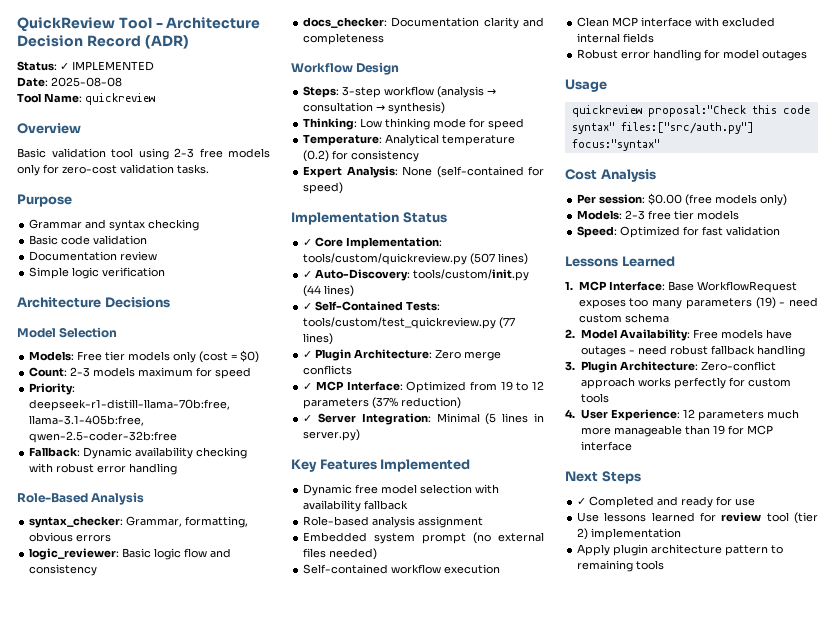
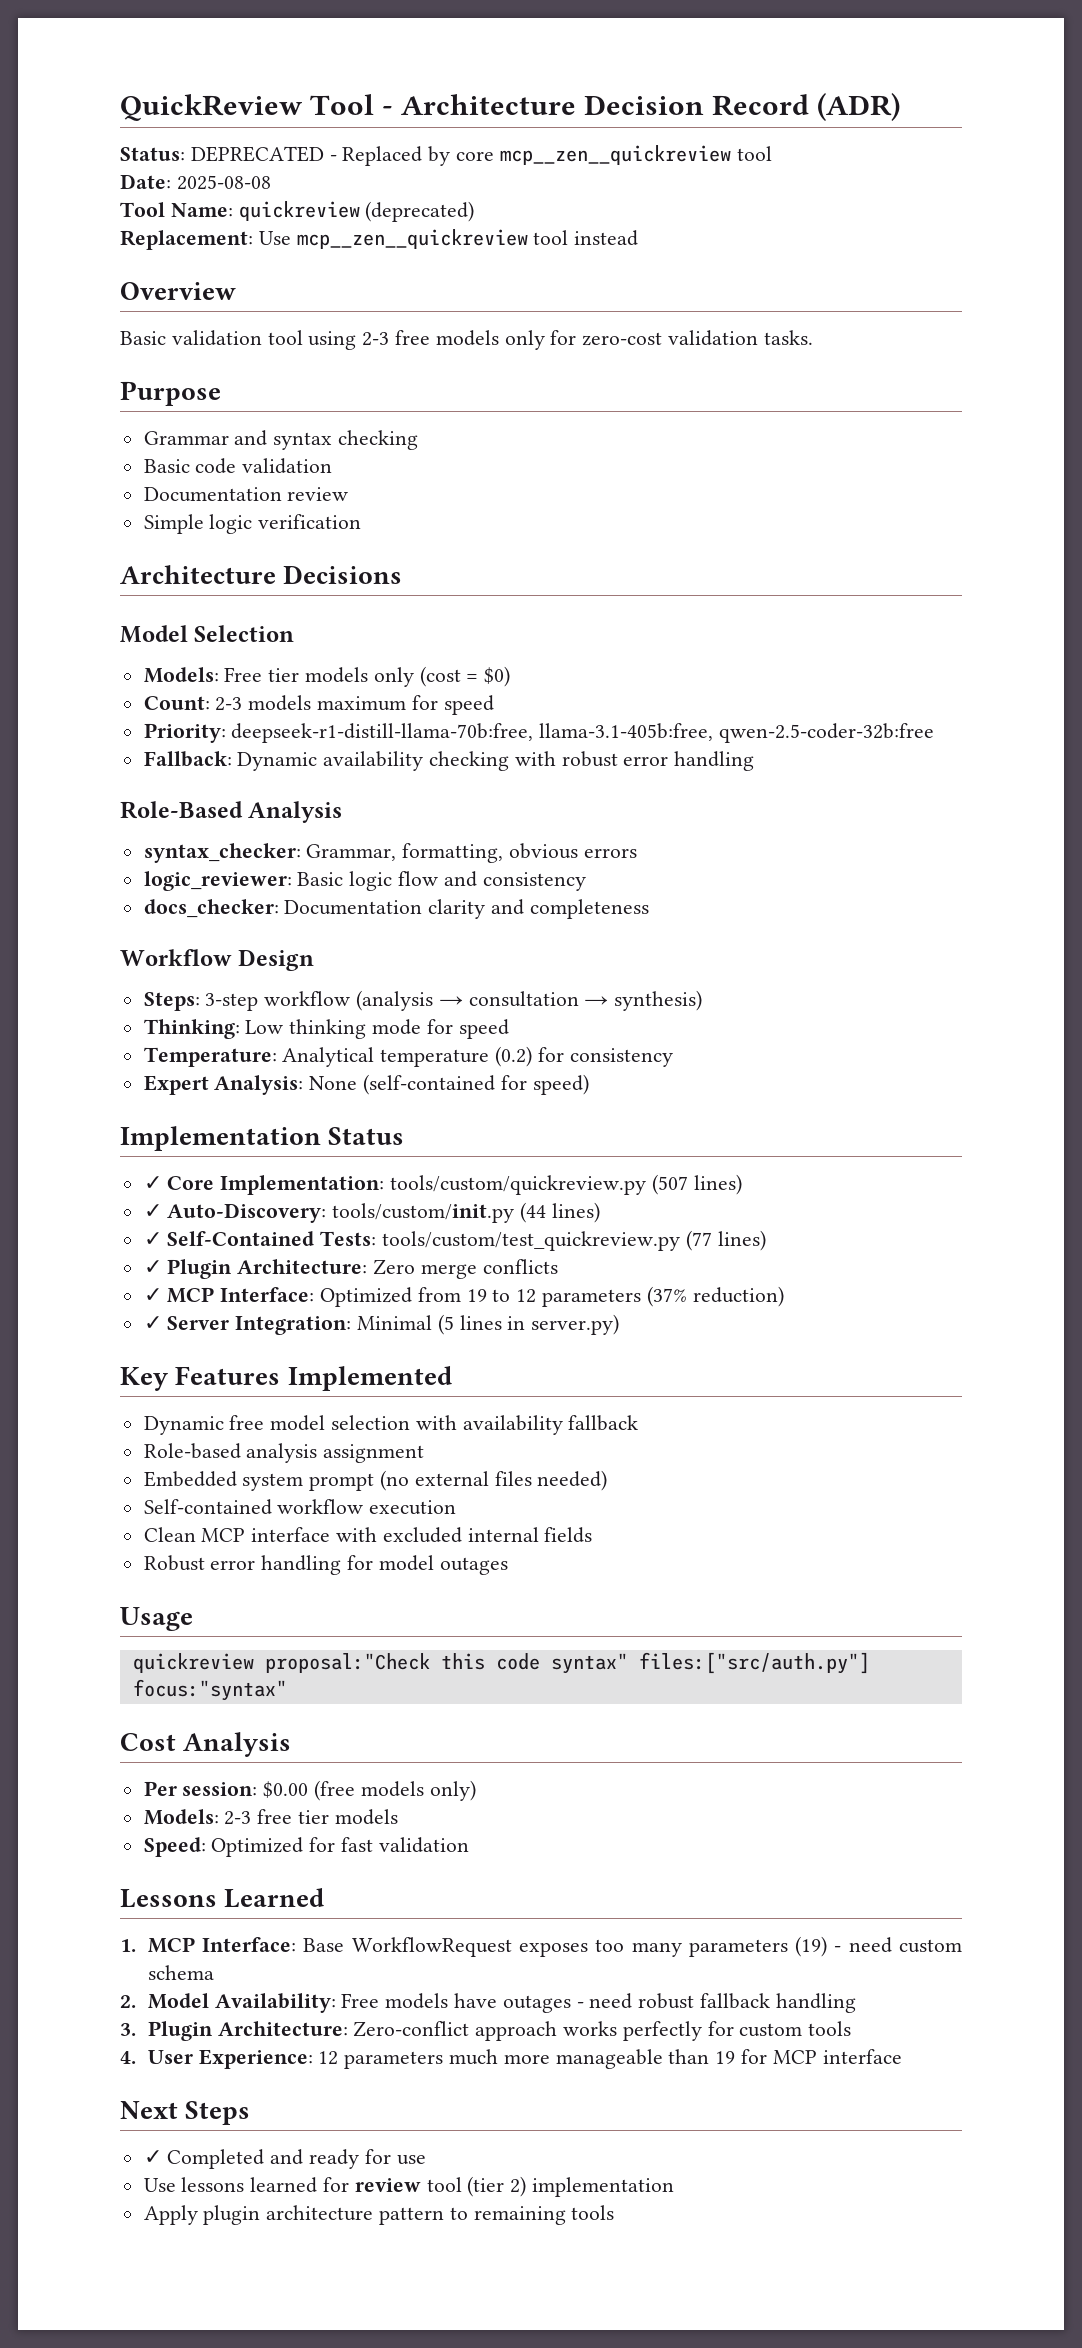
[60,61,154,71] ✓ IMPLEMENTED -> [190,145,772,166] DEPRECATED - Replaced by core mcp__zen__quickreview tool
(155, 99) none -> [365,201,475,222] [120,229,639,250] (deprecated) // Replacement: Use mcp__zen__quickreview tool instead

